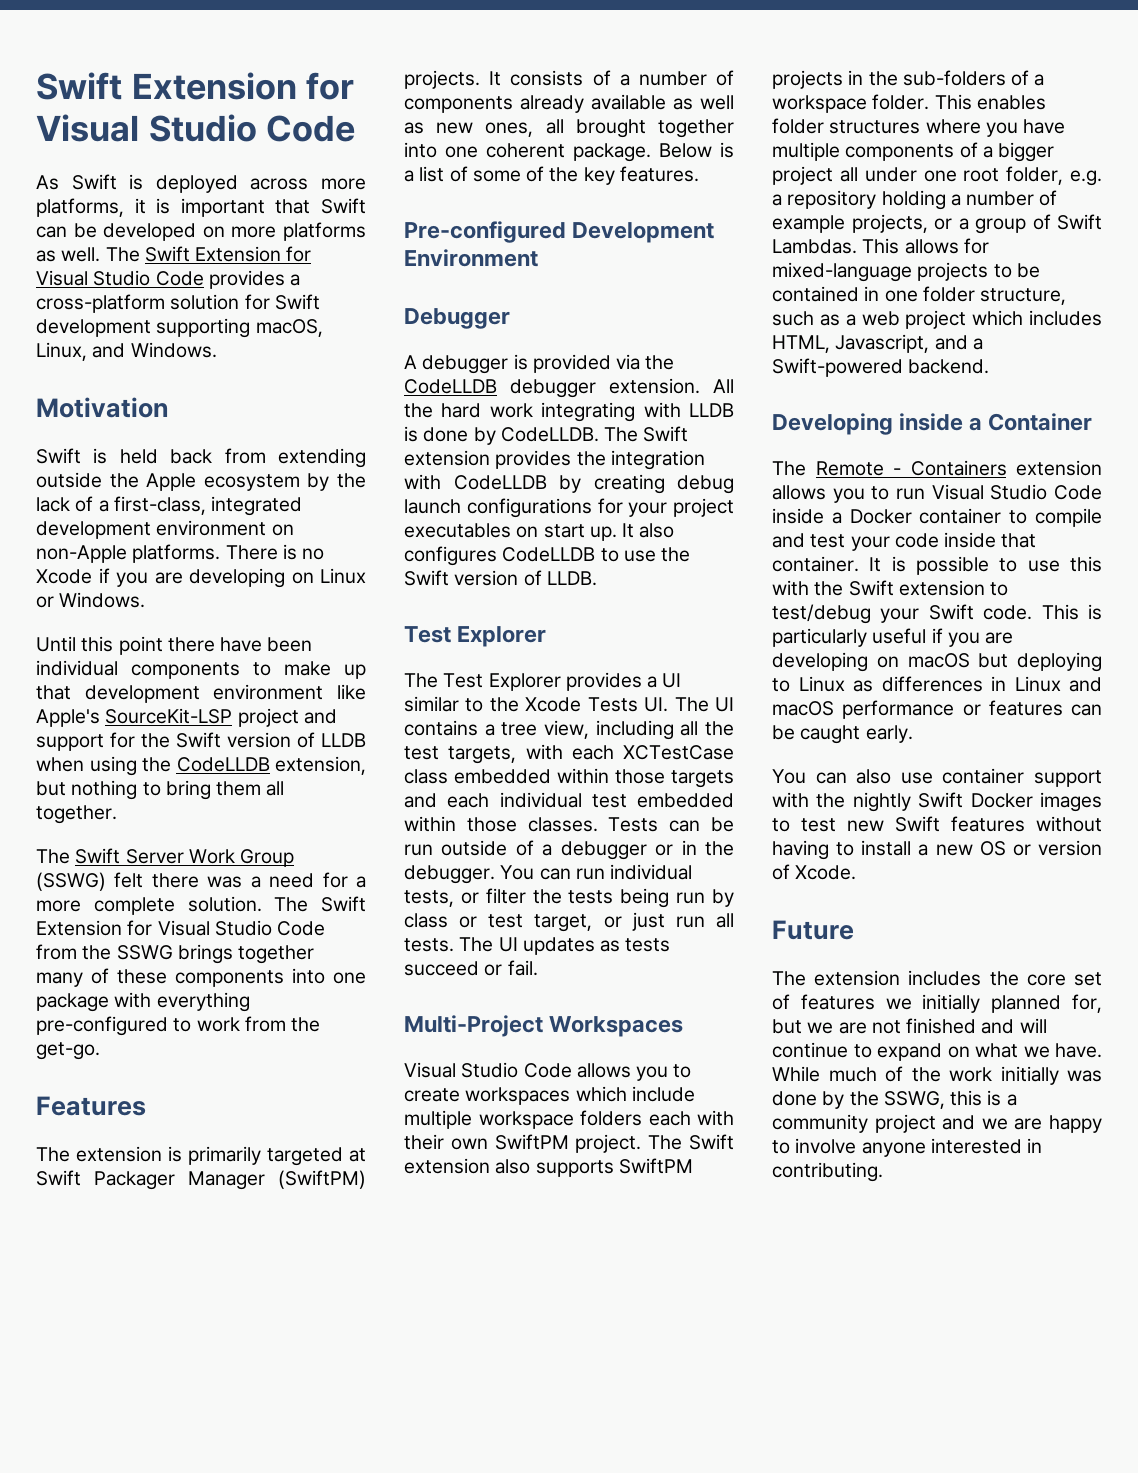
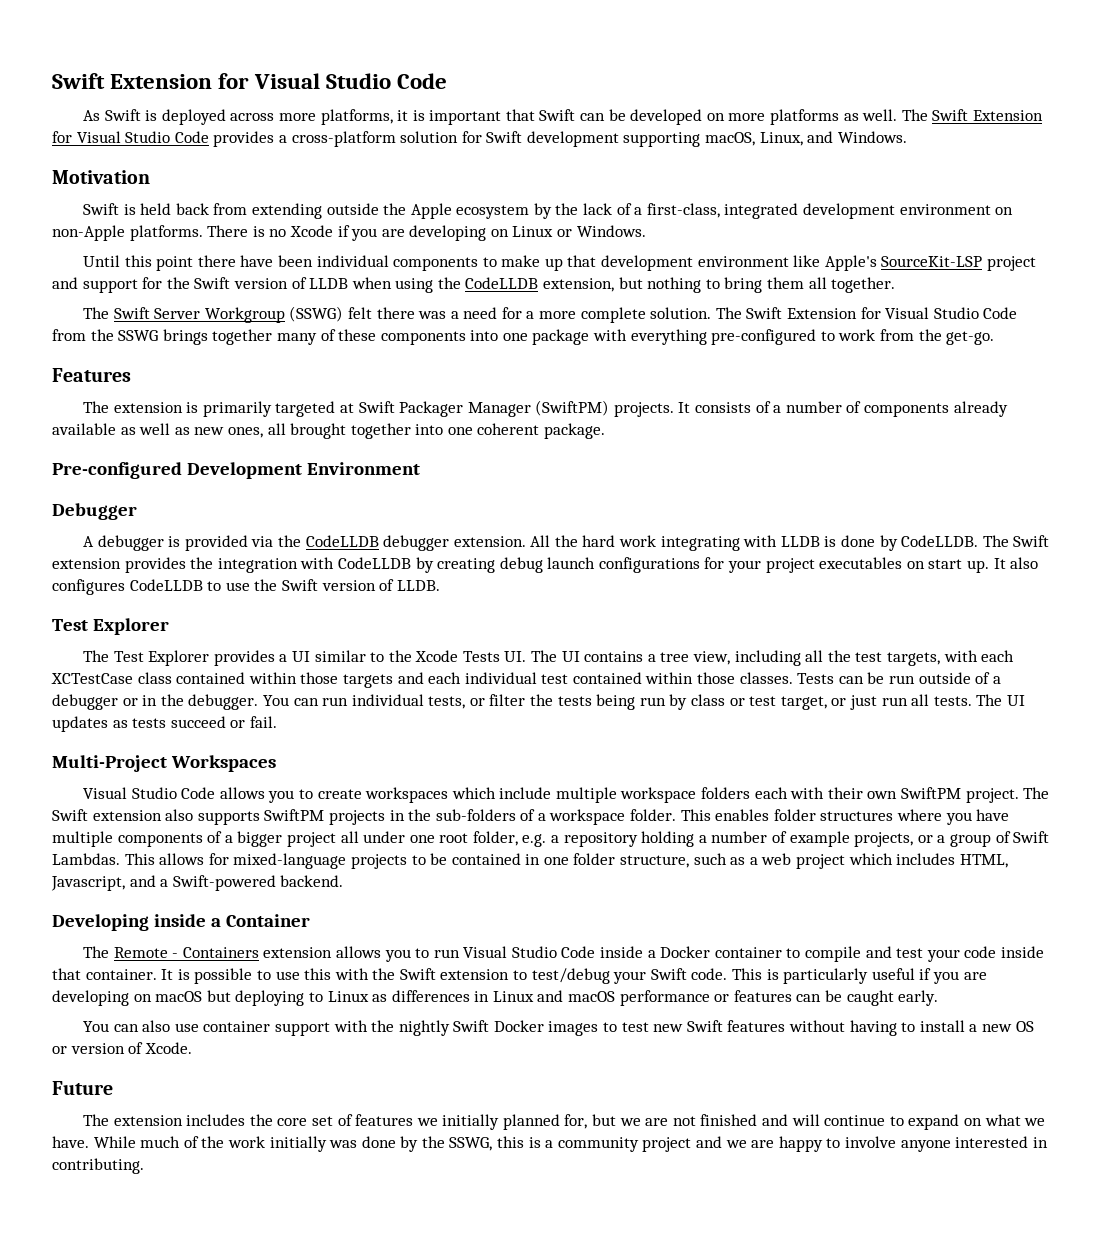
[188,849,295,867] Work Group -> [204,307,285,323] Workgroup
[659,142,734,158] [404,166,699,185] Below is a list of some of the key features. -> (606, 431) none
[454,769,551,784] embedded -> [176,672,246,684] contained
[637,793,734,808] embedded -> [572,672,642,684] contained

